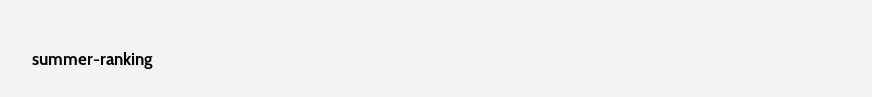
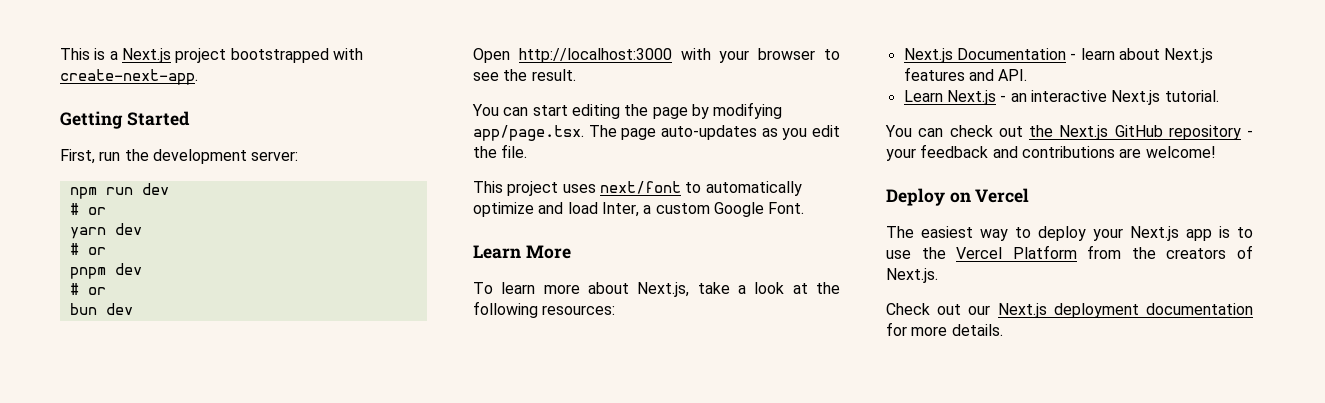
[32,52,153,69] summer-ranking -> [60,48,363,63] [60,69,198,85] [60,111,190,129] [60,149,299,164] [69,183,169,199] [69,203,106,215] [69,223,142,239] [69,243,106,255] [69,263,142,279] [69,283,106,295] [69,303,133,315] [473,48,840,63] [473,69,576,81] [472,102,783,119] [473,125,840,141] [473,144,528,158] [473,181,802,196] [473,202,805,217] [473,245,571,259] [473,282,840,297] [473,301,616,318] [903,48,1214,63] [903,67,1028,81] [903,90,1219,105] [885,125,1253,140] [886,144,1216,161] [886,188,1030,206] [886,226,1253,241] [886,245,1253,259] [886,268,938,283] [886,303,1253,318] [886,322,1003,336] This is a Next.js project bootstrapped with create-next-app. // Getting Started // First, run the development server: // npm run dev // # or // yarn dev // # or // pnpm dev // # or // bun dev // Open http://localhost:3000 with your browser to see the result. // You can start editing the page by modifying app/page.tsx. The page auto-updates as you edit the file. // This project uses next/font to automatically optimize and load Inter, a custom Google Font. // Learn More // To learn more about Next.js, take a look at the following resources: // Next.js Documentation - learn about Next.js features and API. // Learn Next.js - an interactive Next.js tutorial. // You can check out the Next.js GitHub repository - your feedback and contributions are welcome! // Deploy on Vercel // The easiest way to deploy your Next.js app is to use the Vercel Platform from the creators of Next.js. // Check out our Next.js deployment documentation for more details.

